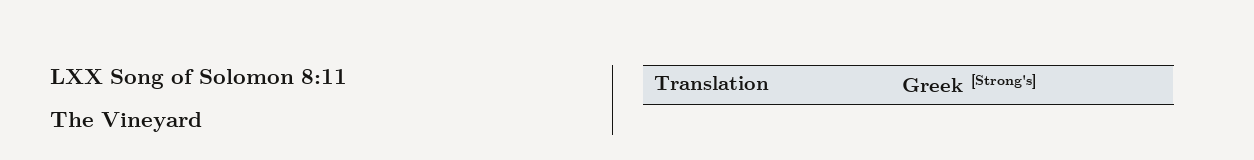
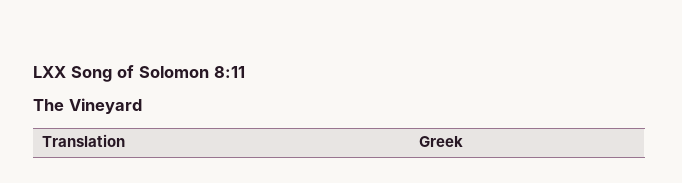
[971,74,1037,89] [Strong's] -> (464, 141) none

